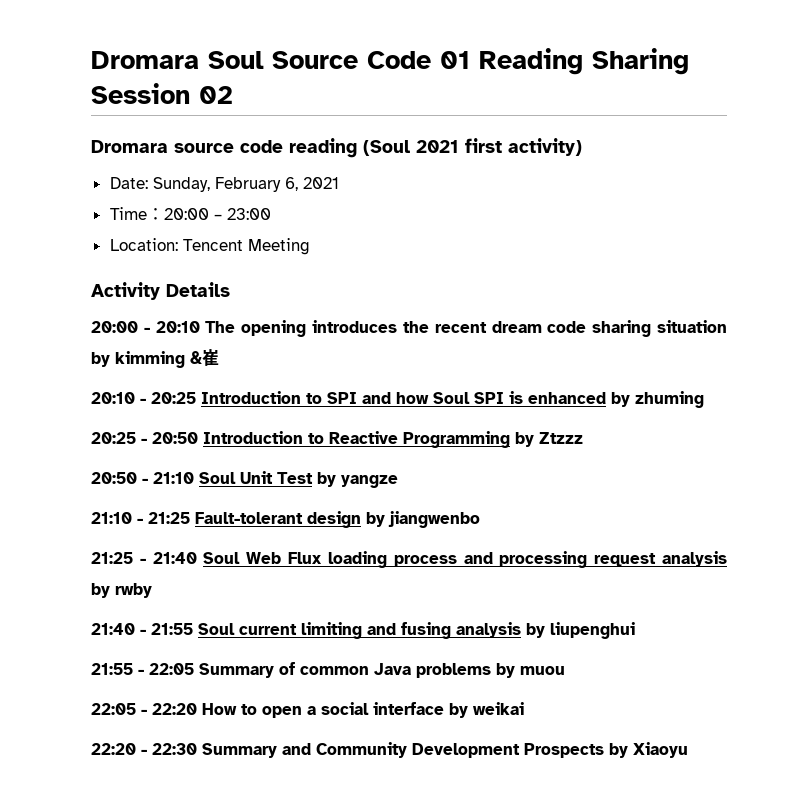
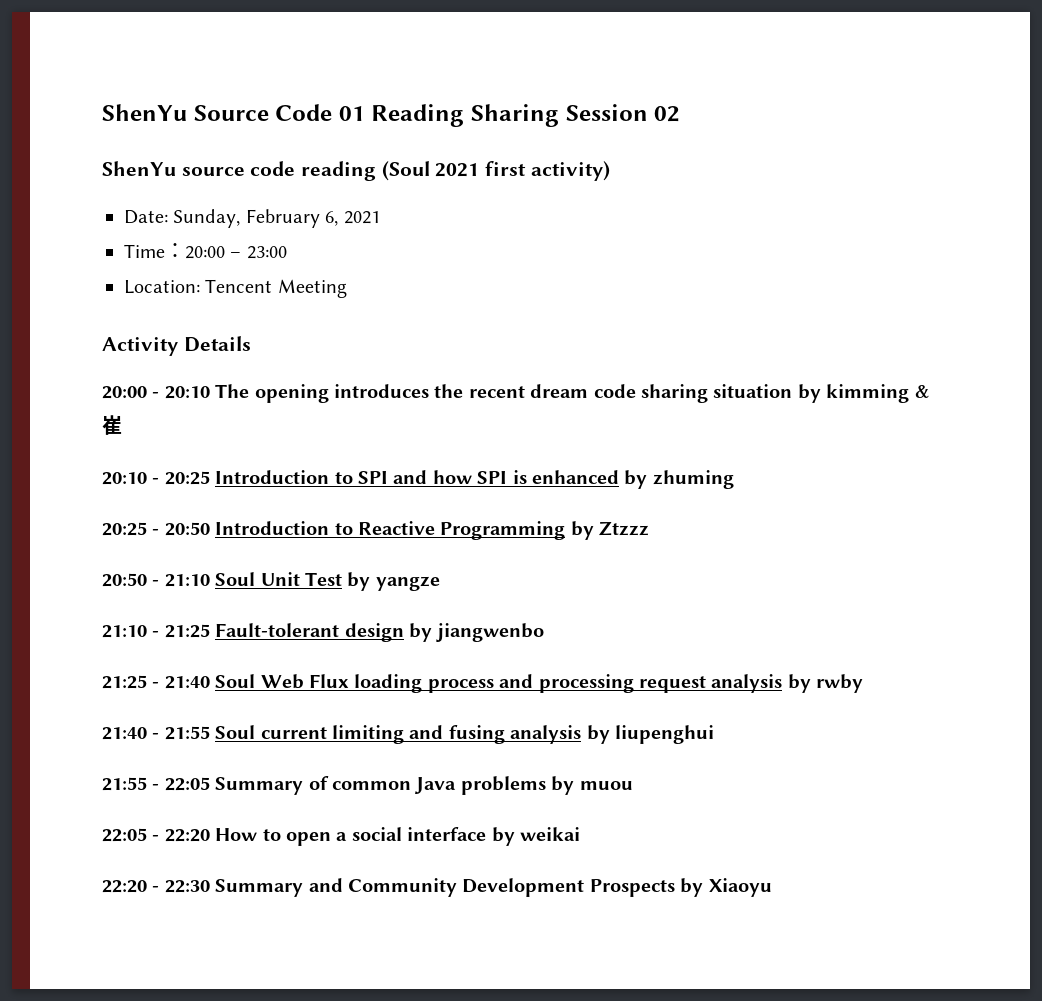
[91,51,264,69] Dromara Soul -> [102,104,187,121] ShenYu
[91,140,168,153] Dromara -> [102,161,176,176] ShenYu
[433,392,470,404] Soul -> (472, 477) none

